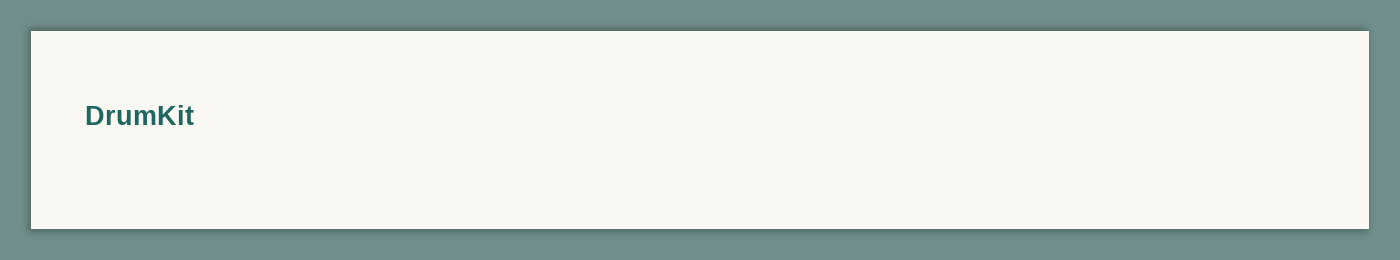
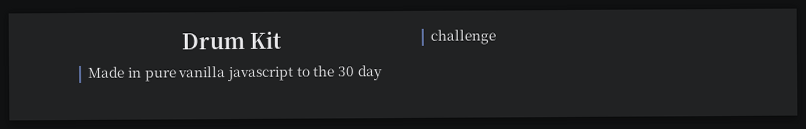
[85,105,194,125] DrumKit -> [180,30,283,50] [88,65,383,82] [430,29,497,45] Drum Kit // Made in pure vanilla javascript to the 30 day challenge

